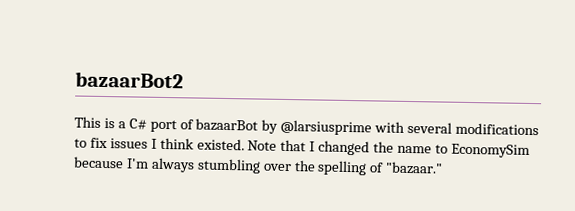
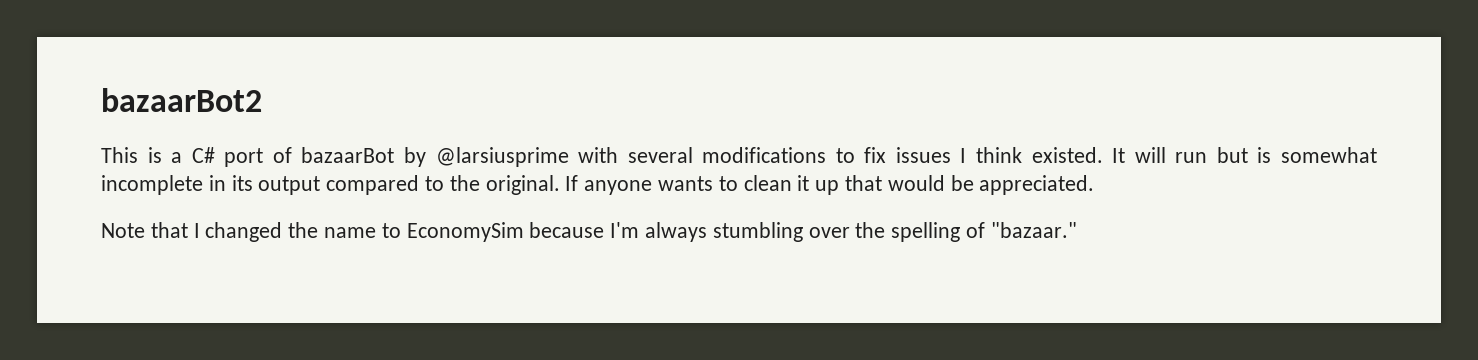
(245, 144) none -> [1112,147,1377,163] [101,175,1095,195] It will run but is somewhat incomplete in its output compared to the original. If anyone wants to clean it up that would be appreciated. //

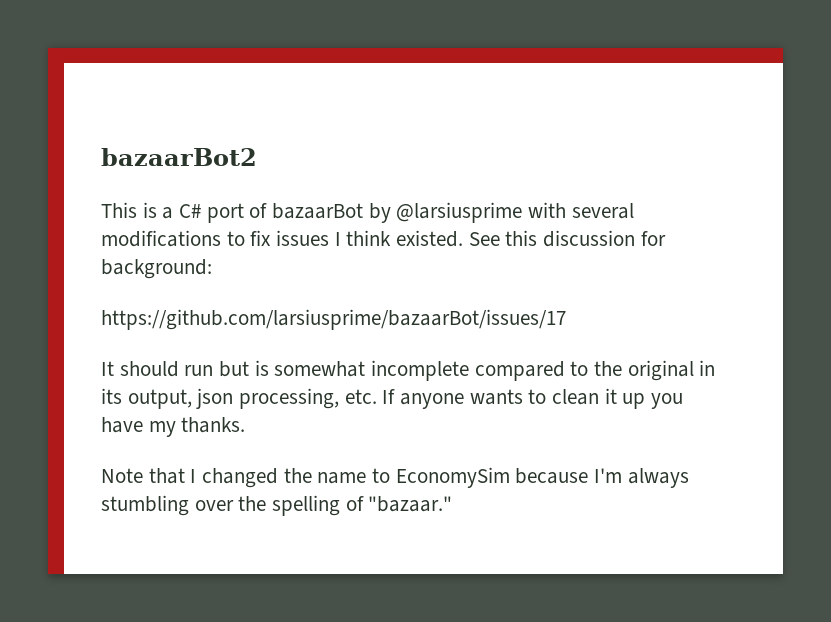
[1112,147,1166,163] It will -> [468,230,666,247] [101,259,212,279] [101,309,566,330] [101,361,179,377] See this discussion for background: // https://github.com/larsiusprime/bazaarBot/issues/17 // It should
[208,175,560,195] in its output compared to the original. -> [474,360,716,381] [101,388,377,409] compared to the original in its output, json processing, etc.
[845,175,1095,195] that would be appreciated. -> [651,393,684,409] [101,417,246,437] you have my thanks.

